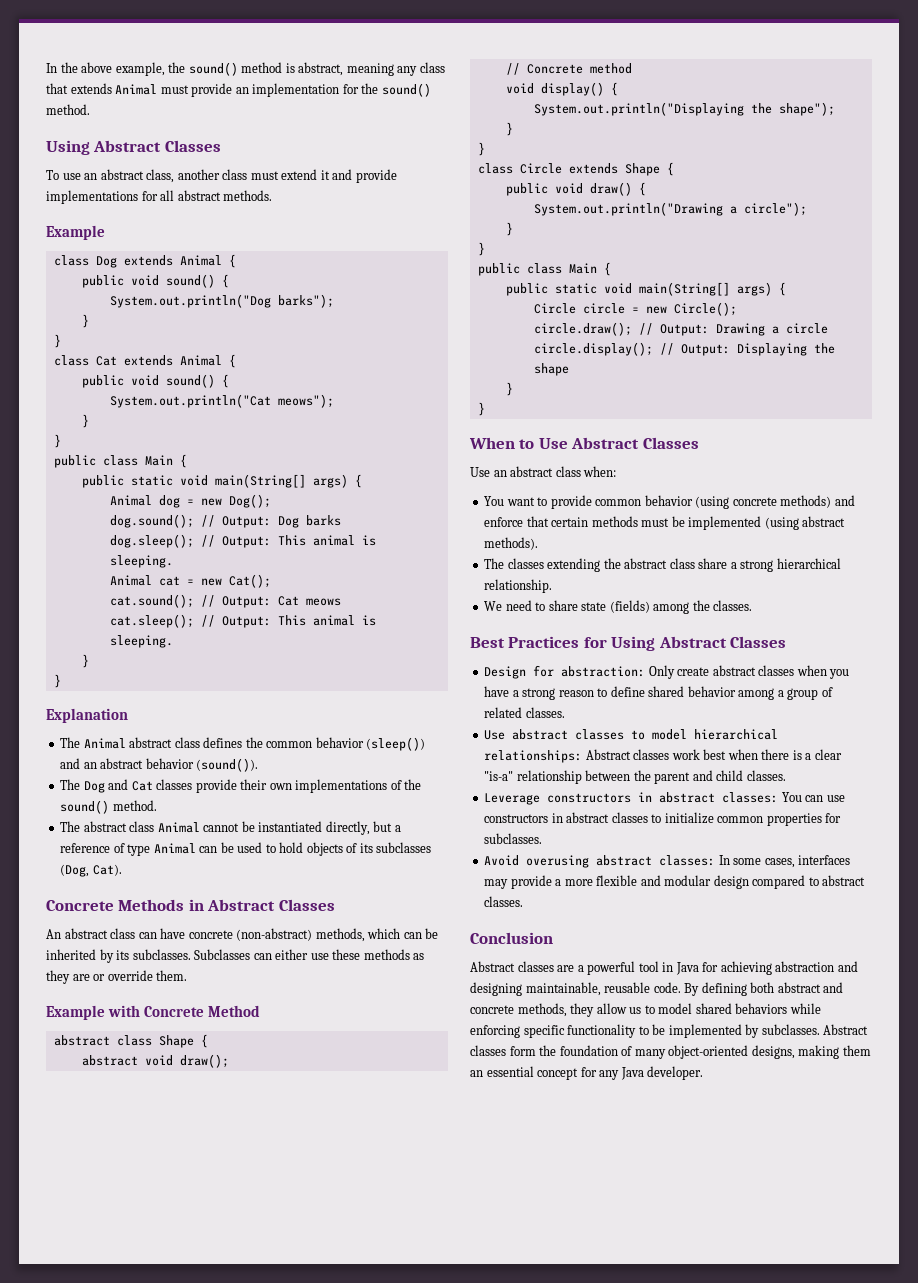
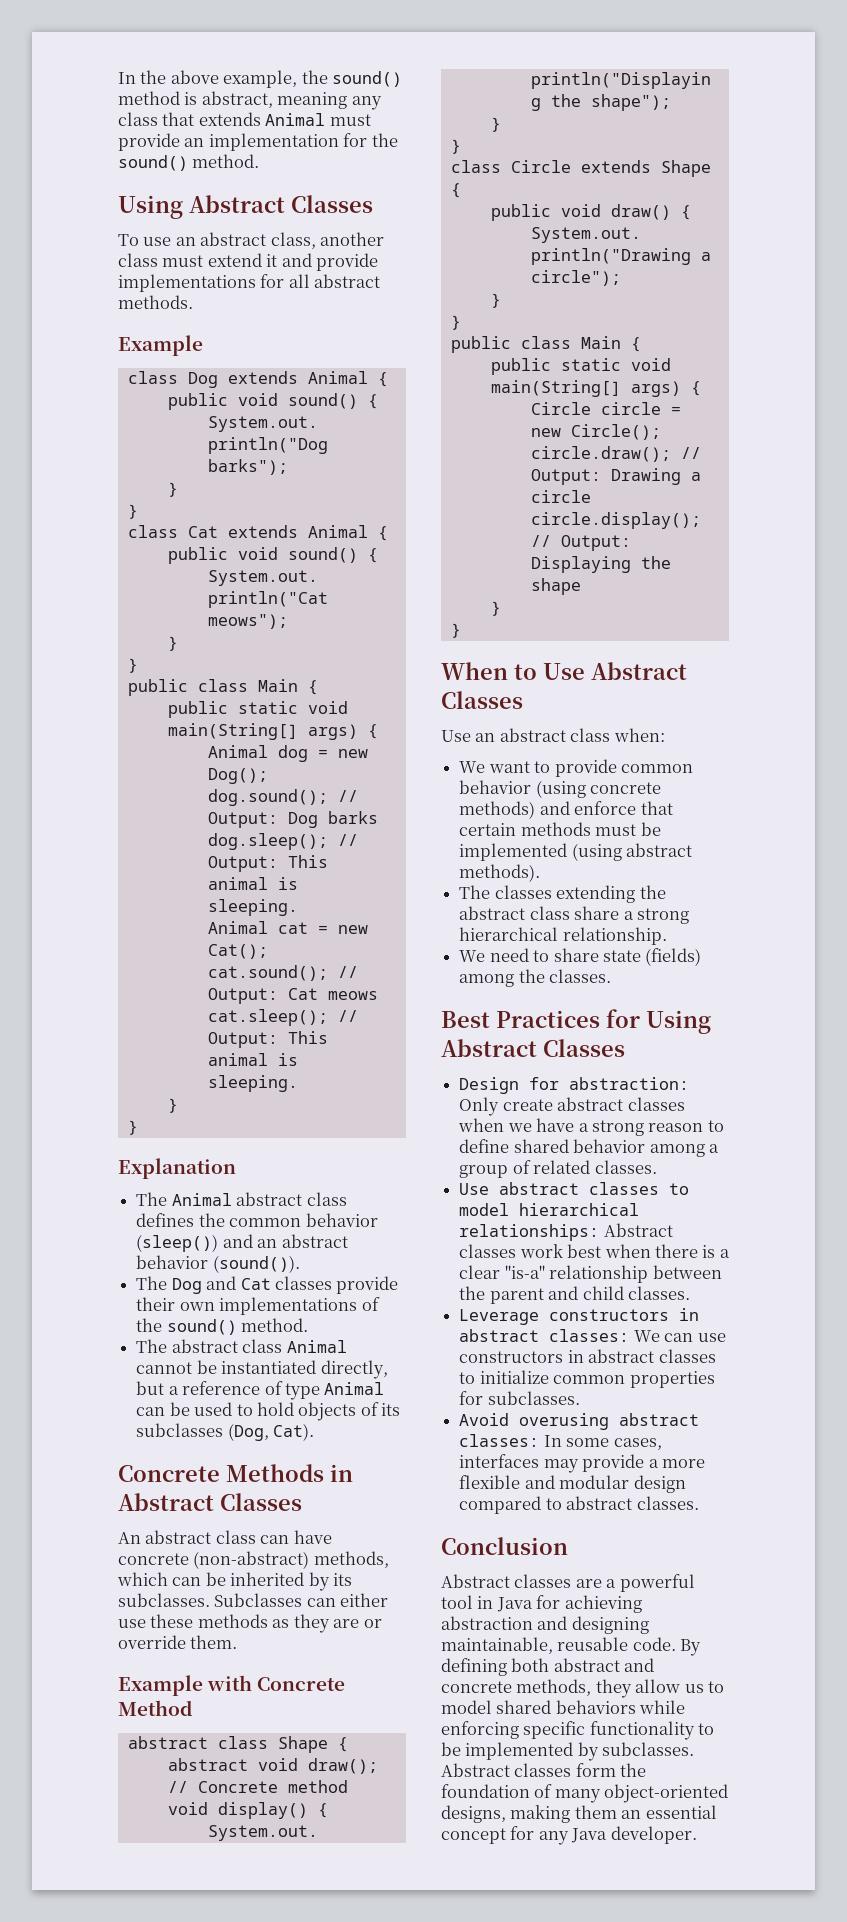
[484,496,505,506] You -> [459,761,486,773] We
[829,669,850,679] you -> [507,1123,532,1132] we
[781,792,802,802] You -> [633,1330,660,1342] We

